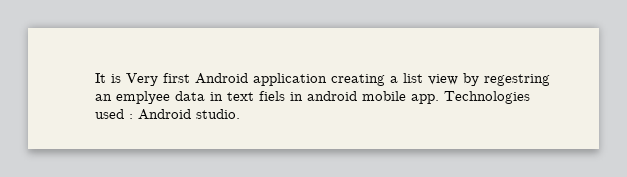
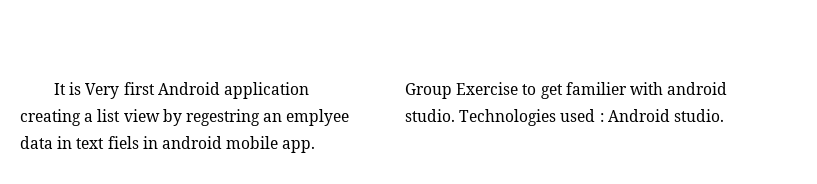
(439, 99) none -> [405,82,728,99] [405,109,455,122] Group Exercise to get familier with android studio.

